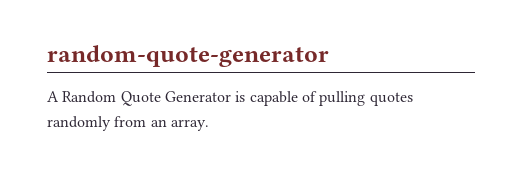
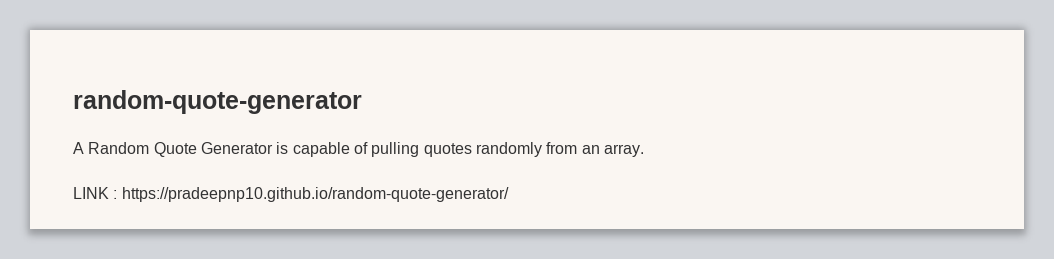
(209, 125) none -> [73,187,509,202] // LINK : https://pradeepnp10.github.io/random-quote-generator/

